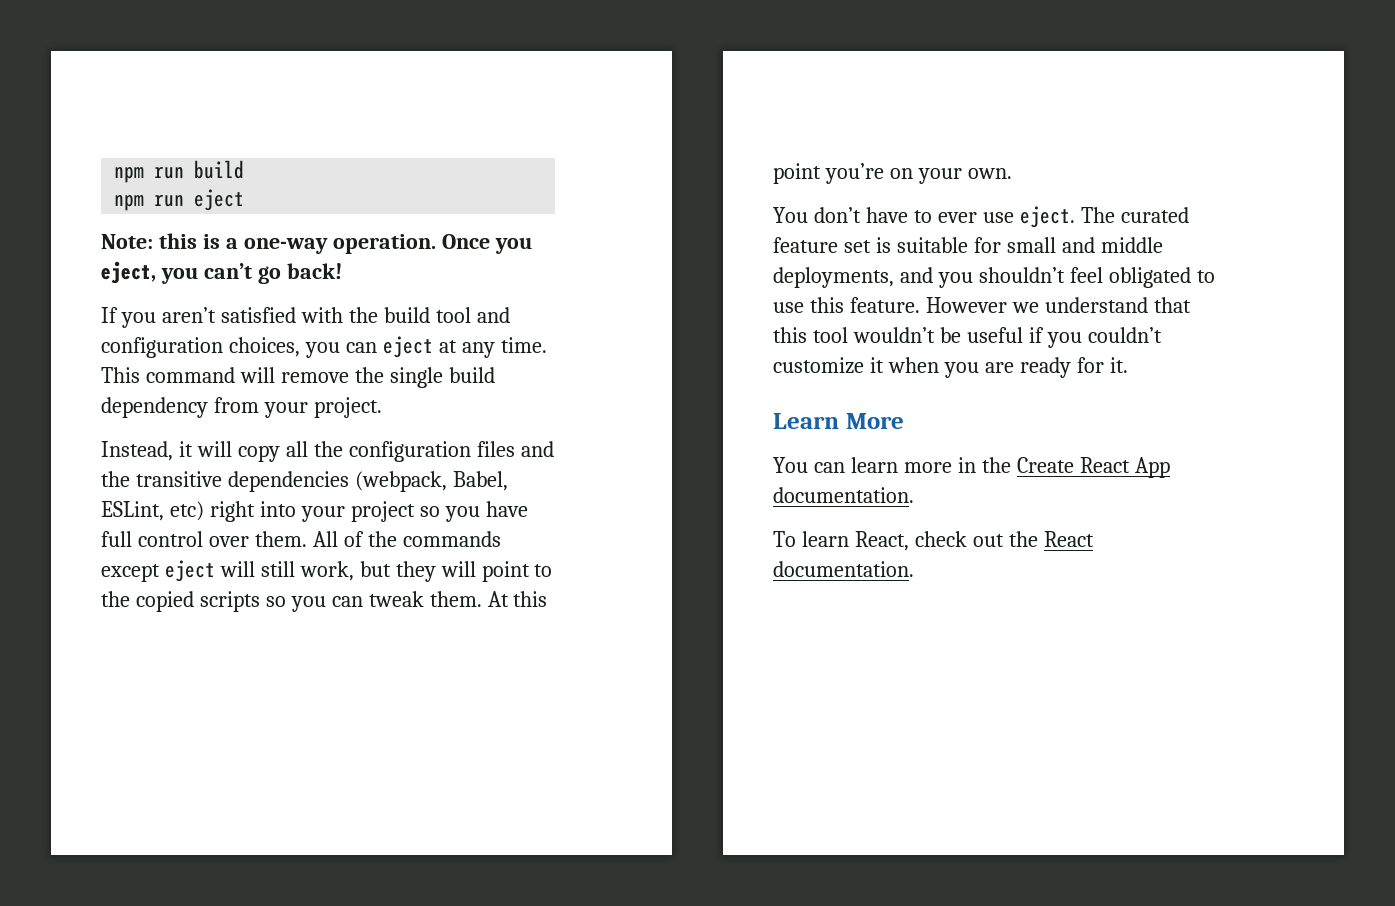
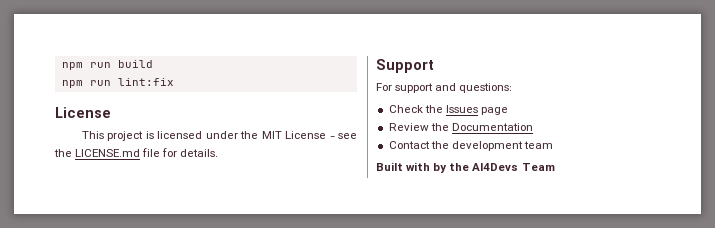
[194,189,245,211] [101,233,532,254] [101,261,342,284] [101,307,510,328] [101,336,547,358] [101,367,495,388] [101,397,382,418] [101,441,554,462] [101,471,508,492] [101,501,528,522] [101,531,501,547] [101,560,553,582] [101,591,548,612] [773,163,1012,184] [773,206,1189,228] [773,237,1163,253] [773,267,1215,288] [773,297,1191,313] [773,327,1162,348] [773,357,1128,378] [773,413,904,429] [773,457,1170,478] [773,487,914,503] [773,531,1094,551] [773,561,914,577] eject // Note: this is a one-way operation. Once you eject, you can’t go back! // If you aren’t satisfied with the build tool and configuration choices, you can eject at any time. This command will remove the single build dependency from your project. // Instead, it will copy all the configuration files and the transitive dependencies (webpack, Babel, ESLint, etc) right into your project so you have full control over them. All of the commands except eject will still work, but they will point to the copied scripts so you can tweak them. At this point you’re on your own. // You don’t have to ever use eject. The curated feature set is suitable for small and middle deployments, and you shouldn’t feel obligated to use this feature. However we understand that this tool wouldn’t be useful if you couldn’t customize it when you are ready for it. // Learn More // You can learn more in the Create React App documentation. // To learn React, check out the React documentation. -> [117,78,174,86] [55,107,111,118] [81,131,357,141] [54,148,219,157] [376,59,434,73] [376,83,513,93] [388,105,508,115] [388,123,533,131] [388,141,553,151] [376,162,555,173] lint:fix // License // This project is licensed under the MIT License - see the LICENSE.md file for details. // Support // For support and questions: // Check the Issues page // Review the Documentation // Contact the development team // Built with by the AI4Devs Team

